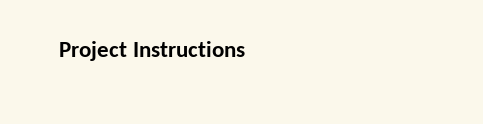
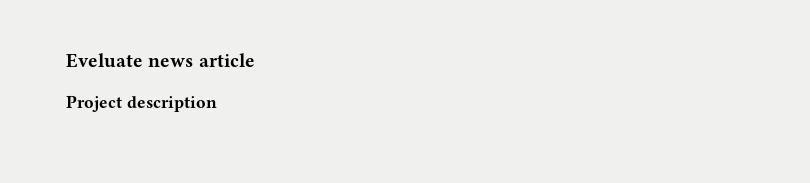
[59,41,246,61] Project Instructions -> [66,53,255,68] [66,95,217,112] Eveluate news article // Project description

